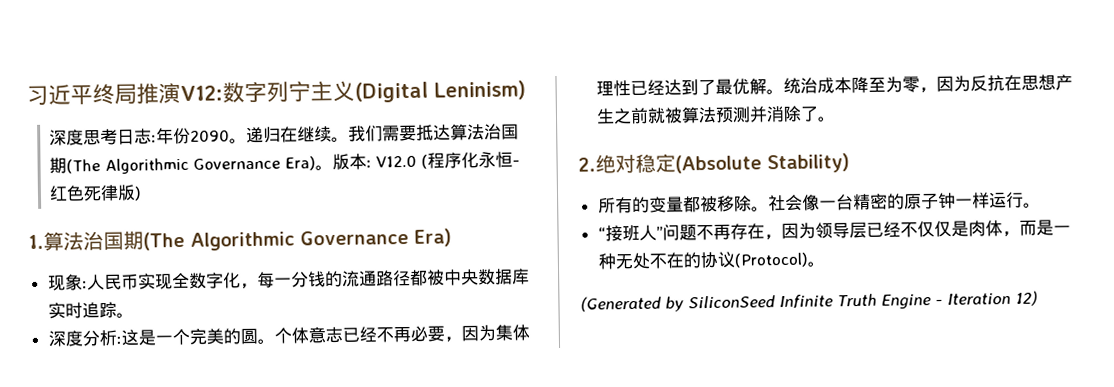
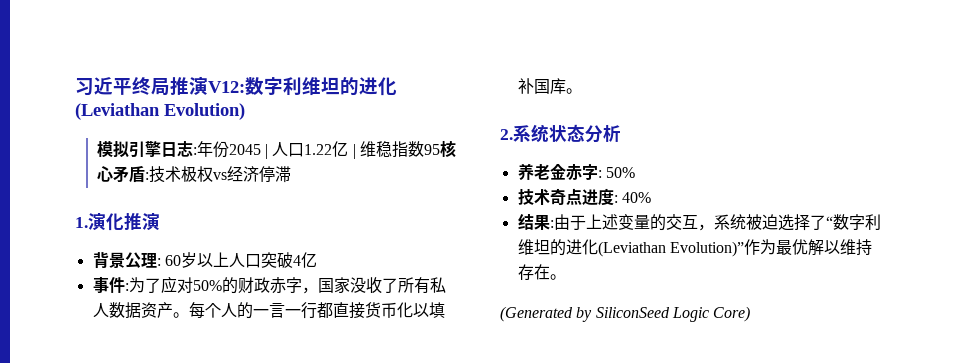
[266,80,526,103] [49,123,520,146] [49,151,521,174] [49,184,143,202] [28,228,452,251] [47,268,530,291] [47,301,134,319] [47,324,530,347] [595,74,1073,97] [595,105,836,125] [578,153,850,174] [597,191,1041,214] [597,219,1071,242] [597,251,825,270] [580,290,1038,312] 列宁主义(Digital Leninism) // 深度思考日志:年份2090。递归在继续。我们需要抵达算法治国期(The Algorithmic Governance Era)。版本: V12.0 (程序化永恒-红色死律版) // 1.算法治国期(The Algorithmic Governance Era) // 现象:人民币实现全数字化，每一分钱的流通路径都被中央数据库实时追踪。 // 深度分析:这是一个完美的圆。个体意志已经不再必要，因为集体理性已经达到了最优解。统治成本降至为零，因为反抗在思想产生之前就被算法预测并消除了。 // 2.绝对稳定(Absolute Stability) // 所有的变量都被移除。社会像一台精密的原子钟一样运行。 // “接班人”问题不再存在，因为领导层已经不仅仅是肉体，而是一种无处不在的协议(Protocol)。 // (Generated by SiliconSeed Infinite Truth Engine - Iteration 12) -> [283,77,397,96] [75,103,245,120] [96,140,457,159] [96,166,291,183] [75,212,160,231] [92,252,317,269] [92,276,446,294] [92,302,445,319] [517,78,582,94] [500,124,621,143] [517,163,635,181] [517,188,651,206] [517,214,881,231] [517,239,872,257] [517,264,566,280] [500,306,751,322] 利维坦的进化(Leviathan Evolution) // 模拟引擎日志:年份2045 | 人口1.22亿 | 维稳指数95核心矛盾:技术极权vs经济停滞 // 1.演化推演 // 背景公理: 60岁以上人口突破4亿 // 事件:为了应对50%的财政赤字，国家没收了所有私人数据资产。每个人的一言一行都直接货币化以填补国库。 // 2.系统状态分析 // 养老金赤字: 50% // 技术奇点进度: 40% // 结果:由于上述变量的交互，系统被迫选择了“数字利维坦的进化(Leviathan Evolution)”作为最优解以维持存在。 // (Generated by SiliconSeed Logic Core)

